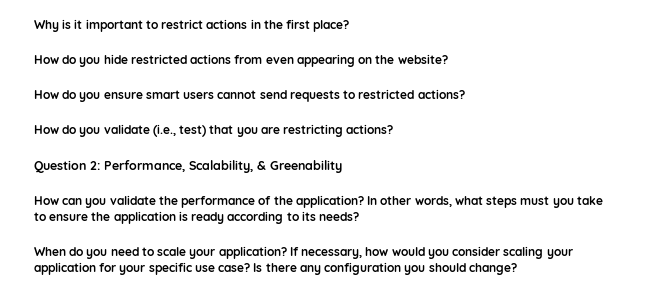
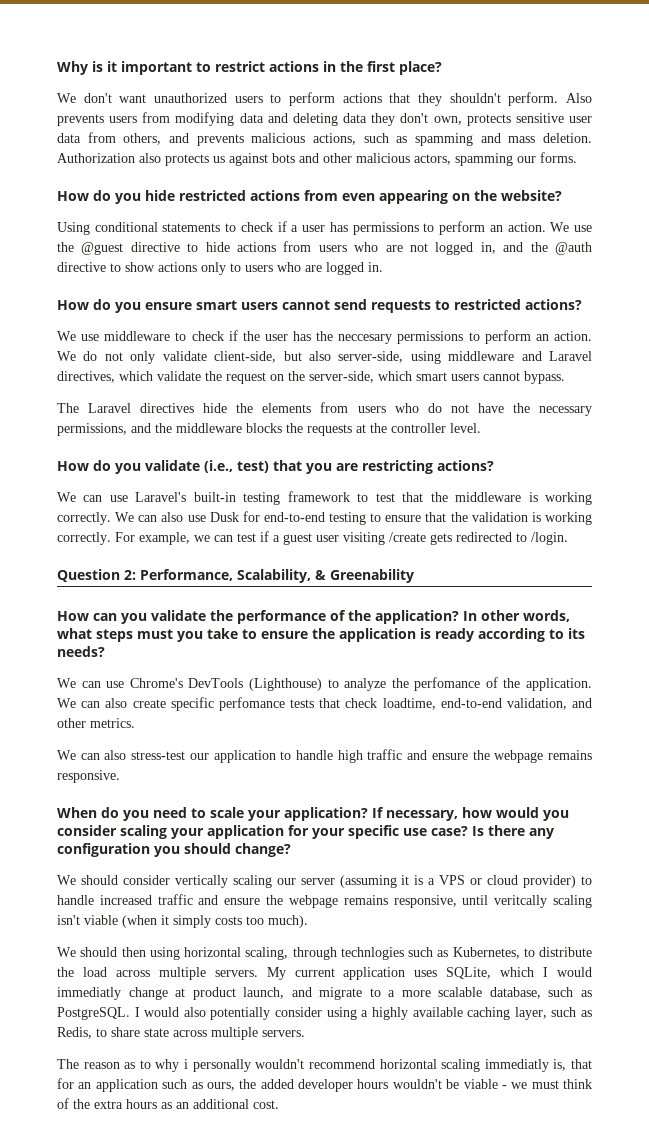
(350, 26) none -> [57,92,593,106] [57,112,592,126] [57,132,593,146] [57,152,577,166] // We don't want unauthorized users to perform actions that they shouldn't perform. Also prevents users from modifying data and deleting data they don't own, protects sensitive user data from others, and prevents malicious actions, such as spamming and mass deletion. Authorization also protects us against bots and other malicious actors, spamming our forms.
(448, 59) none -> [57,221,592,235] [57,241,592,255] [57,262,383,275] // Using conditional statements to check if a user has permissions to perform an action. We use the @guest directive to hide actions from users who are not logged in, and the @auth directive to show actions only to users who are logged in.
(465, 94) none -> [57,330,592,344] [57,351,592,364] [57,371,565,384] [57,402,593,416] [57,423,481,436] // We use middleware to check if the user has the neccesary permissions to perform an action. We do not only validate client-side, but also server-side, using middleware and Laravel directives, which validate the request on the server-side, which smart users cannot bypass. // The Laravel directives hide the elements from users who do not have the necessary permissions, and the middleware blocks the requests at the controller level.
(394, 129) none -> [57,491,592,505] [57,511,592,525] [57,531,568,545] // We can use Laravel's built-in testing framework to test that the middleware is working correctly. We can also use Dusk for end-to-end testing to ensure that the validation is working correctly. For example, we can test if a guest user visiting /create gets redirected to /login.
(360, 216) none -> [57,677,592,691] [57,697,593,711] [57,718,135,728] [57,749,592,763] [57,770,120,783] // We can use Chrome's DevTools (Lighthouse) to analyze the perfomance of the application. We can also create specific perfomance tests that check loadtime, end-to-end validation, and other metrics. // We can also stress-test our application to handle high traffic and ensure the webpage remains responsive.
(517, 269) none -> [57,875,592,888] [57,894,592,908] [57,915,308,928] [57,947,592,960] [57,967,593,980] [57,987,593,1000] [57,1007,593,1020] [57,1027,305,1040] [57,1059,593,1072] [57,1078,592,1092] [57,1098,279,1109] // We should consider vertically scaling our server (assuming it is a VPS or cloud provider) to handle increased traffic and ensure the webpage remains responsive, until veritcally scaling isn't viable (when it simply costs too much). // We should then using horizontal scaling, through technlogies such as Kubernetes, to distribute the load across multiple servers. My current application uses SQLite, which I would immediatly change at product launch, and migrate to a more scalable database, such as PostgreSQL. I would also potentially consider using a highly available caching layer, such as Redis, to share state across multiple servers. // The reason as to why i personally wouldn't recommend horizontal scaling immediatly is, that for an application such as ours, the added developer hours wouldn't be viable - we must think of the extra hours as an additional cost.

